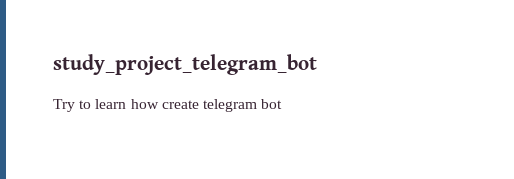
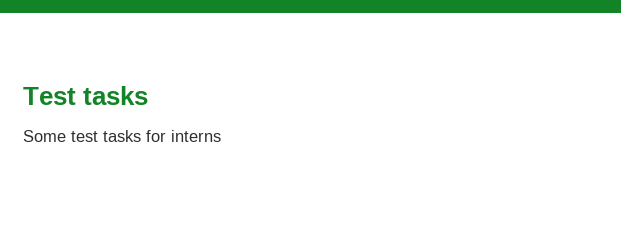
[53,54,317,75] [53,99,283,112] study_project_telegram_bot // Try to learn how create telegram bot -> [23,86,149,105] [23,130,221,142] Test tasks // Some test tasks for interns

